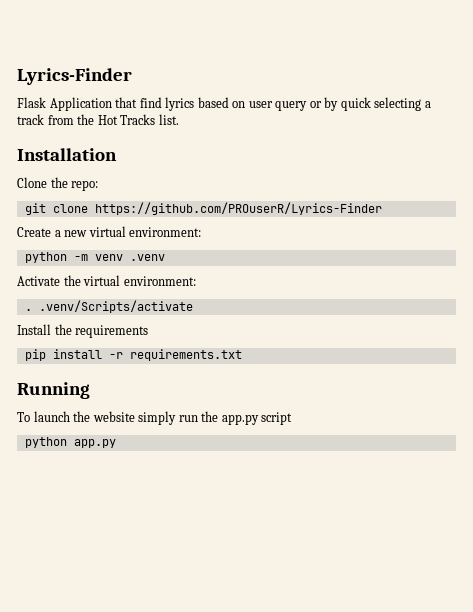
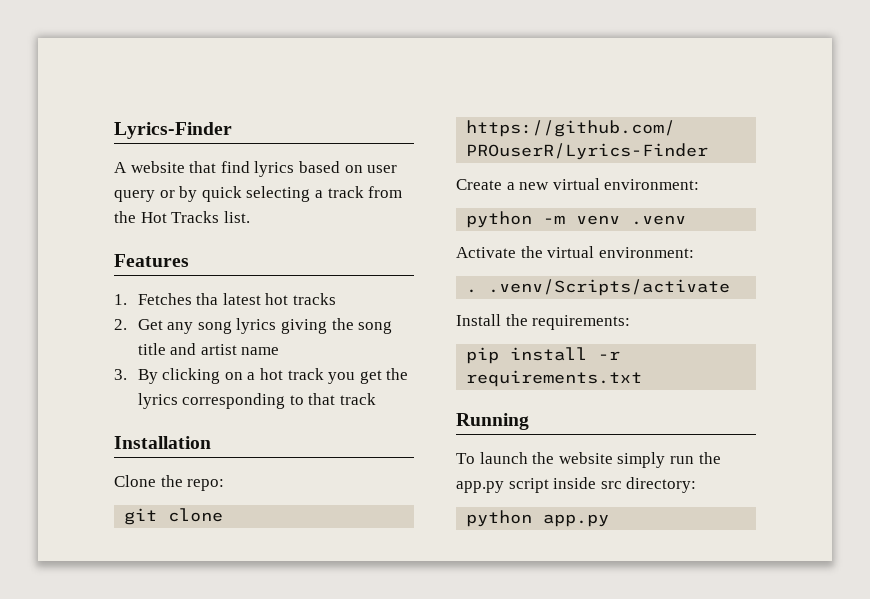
[17,97,112,111] Flask Application -> [114,161,185,173] A website
(179, 119) none -> [114,254,189,267] [114,293,337,305] [114,318,393,334] [137,343,280,355] [114,368,409,384] [137,393,377,409] // Features // 1. Fetches tha latest hot tracks // 2. Get any song lyrics giving the song title and artist name // 3. By clicking on a hot track you get the lyrics corresponding to that track
[75,325,149,338] requirements -> [532,315,631,330] requirements:
(293, 418) none -> [553,477,697,493] inside src directory:

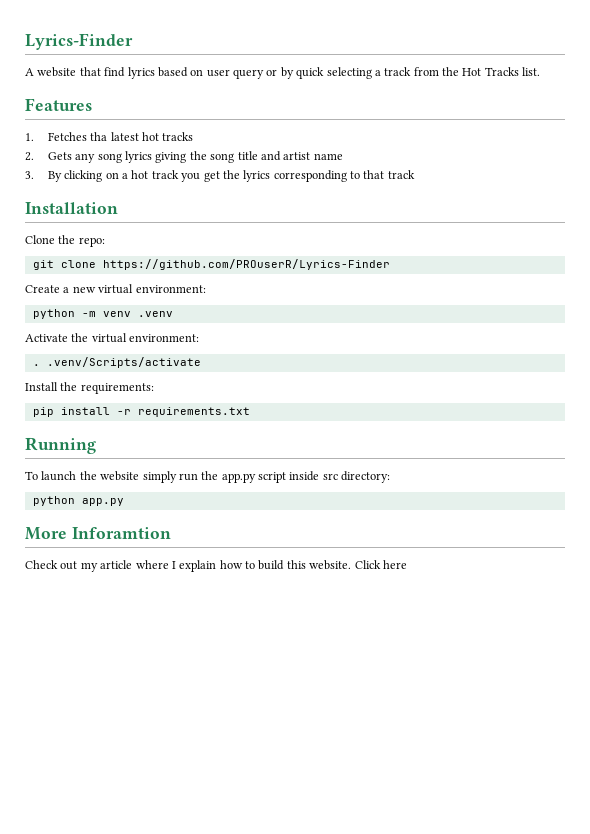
[137,319,163,330] Get -> [47,152,72,160] Gets
(610, 520) none -> [25,527,171,540] [25,560,407,572] // More Inforamtion // Check out my article where I explain how to build this website. Click here

